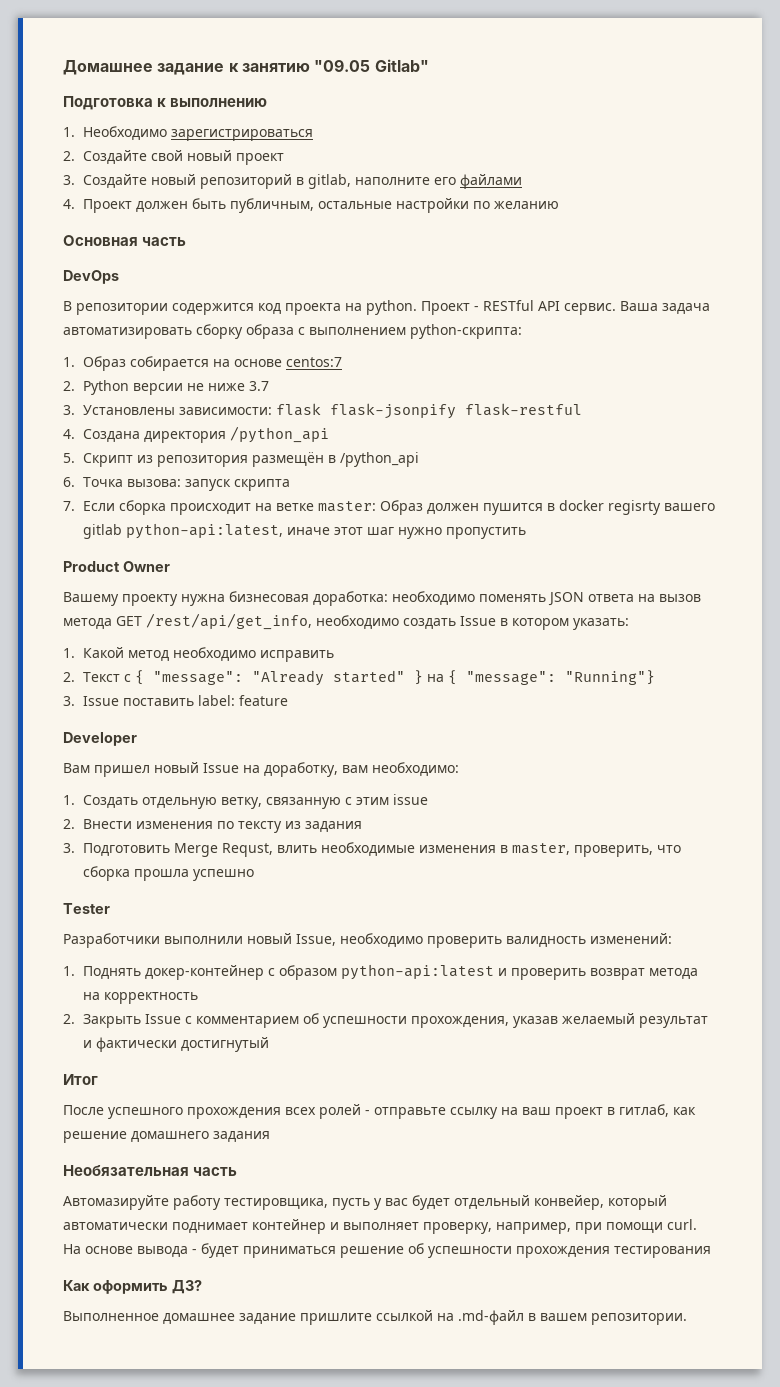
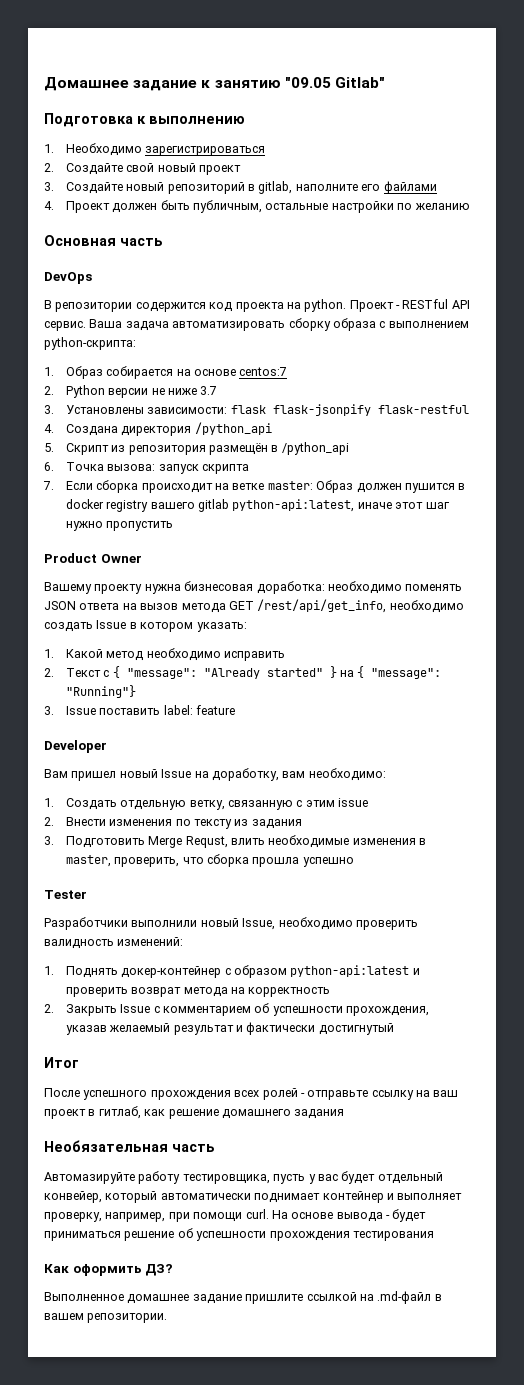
[608,500,662,515] regisrty -> [106,500,149,512] registry

